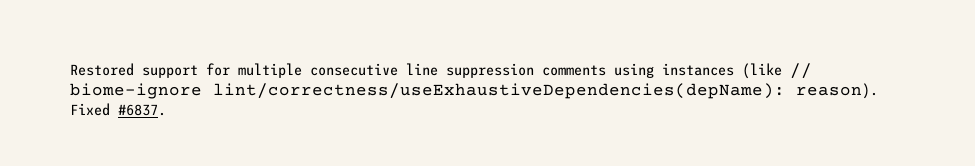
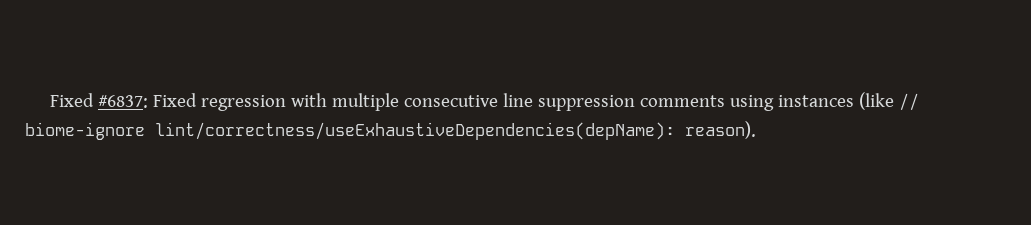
[70,63,230,78] Restored support for -> [50,93,328,111] Fixed #6837: Fixed regression with
[70,103,166,116] Fixed #6837. -> (756, 130) none

